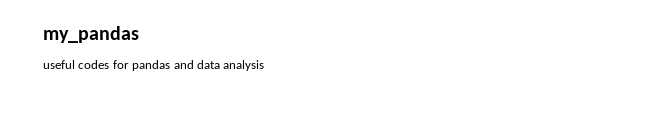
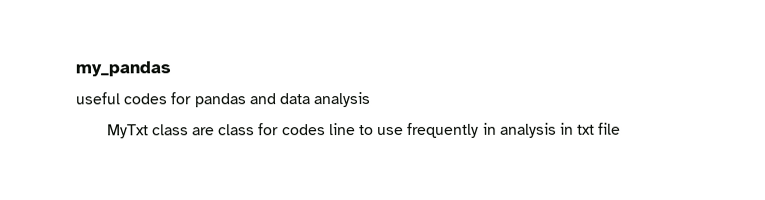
(265, 65) none -> [106,122,622,139] // MyTxt class are class for codes line to use frequently in analysis in txt file

